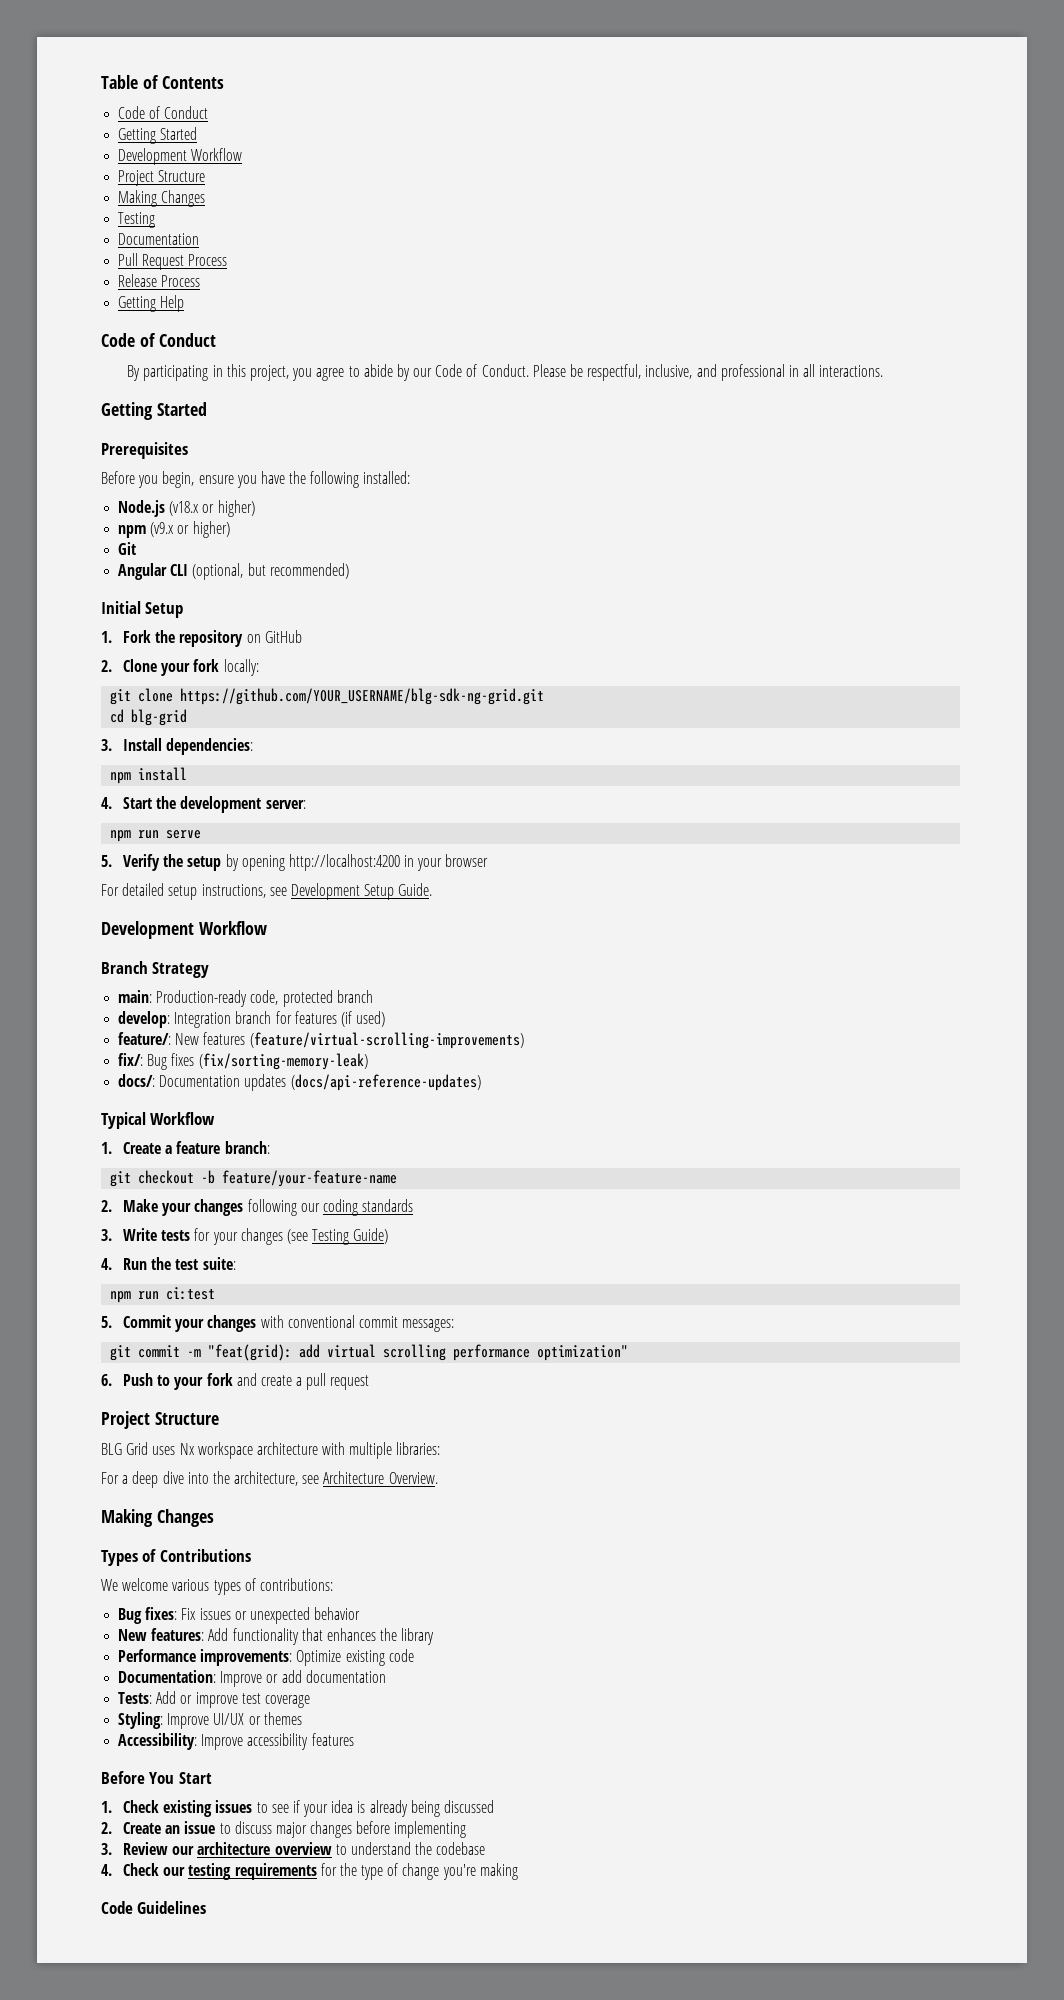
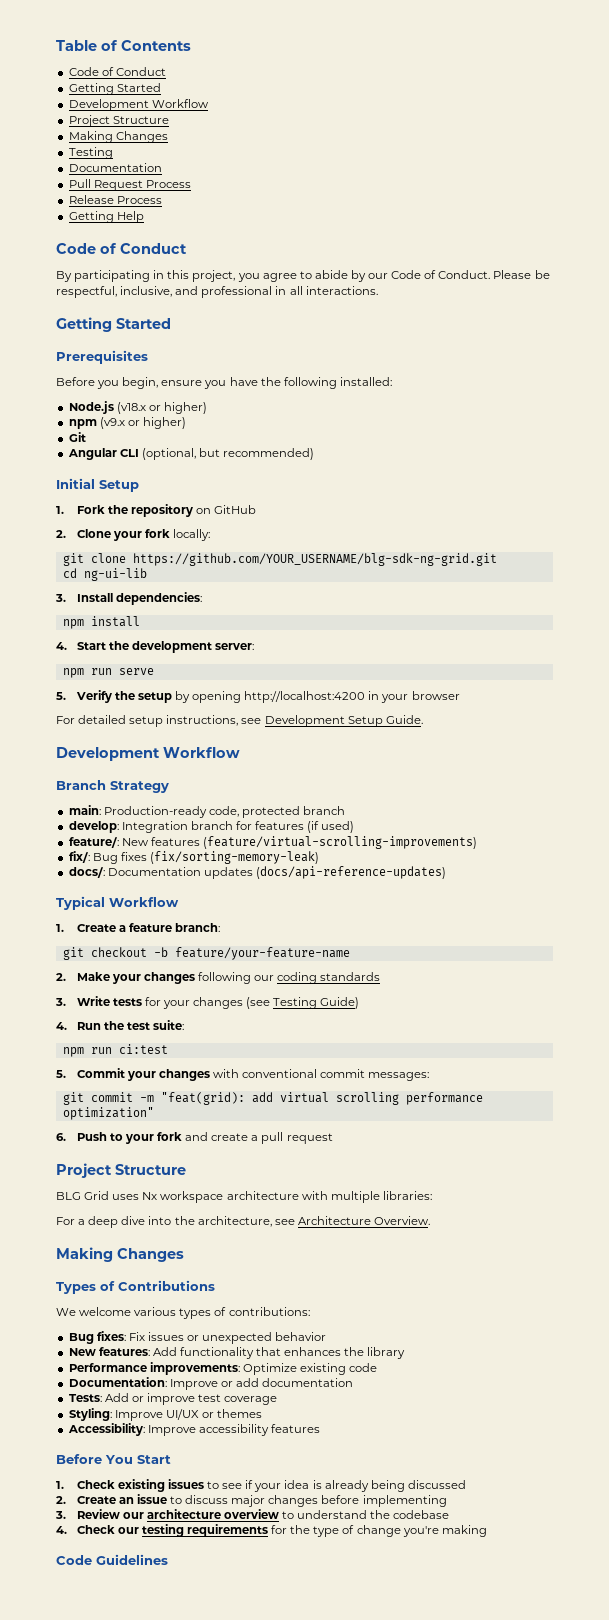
[131,709,188,726] blg-grid -> [83,568,147,581] ng-ui-lib

